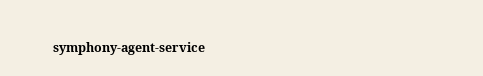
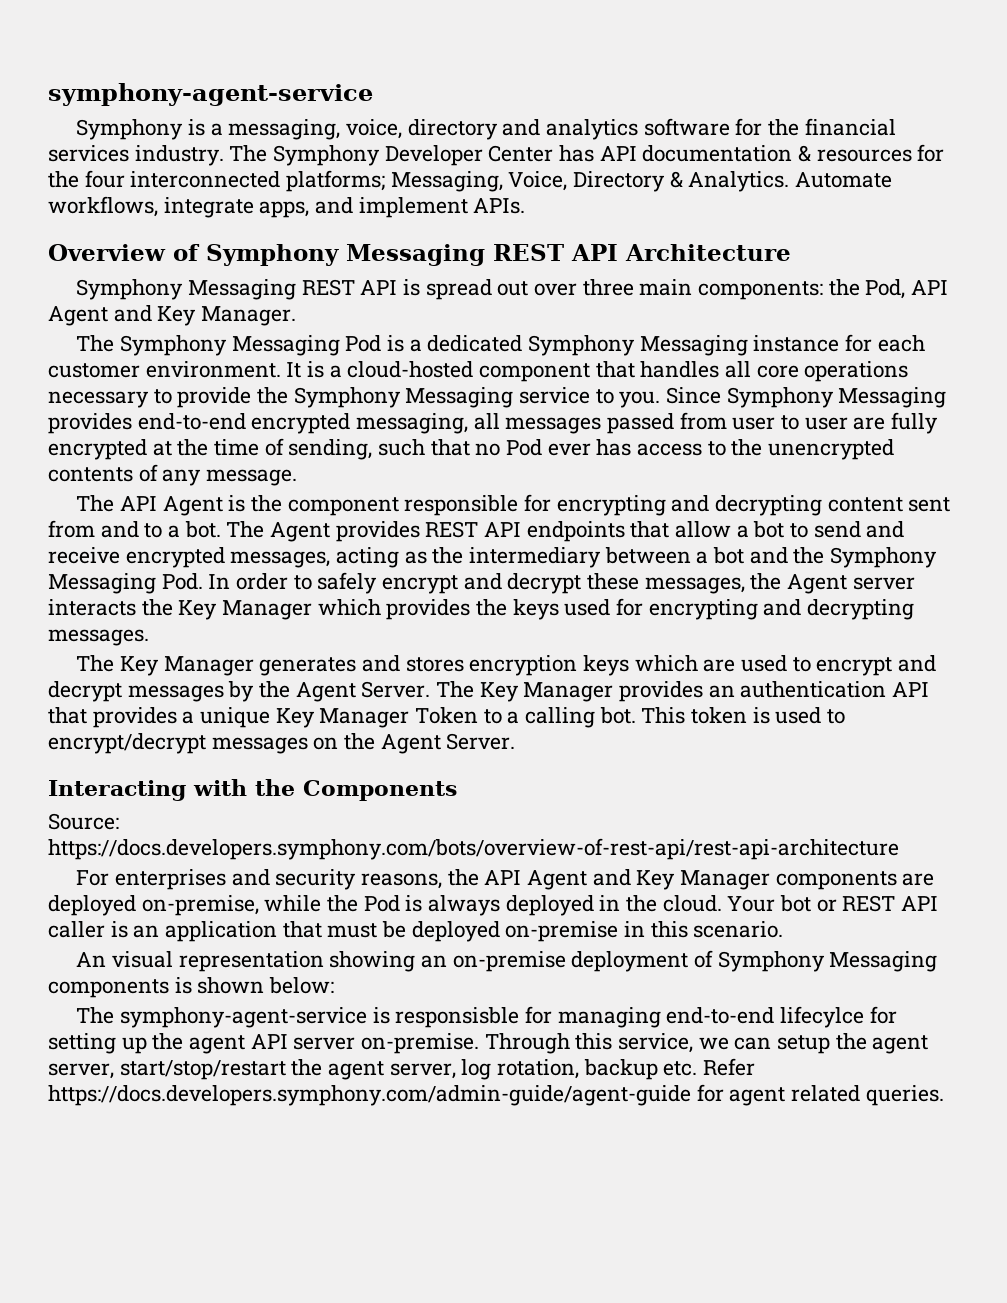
[53,42,205,55] symphony-agent-service -> [48,83,373,106] [76,118,896,140] [48,144,945,166] [48,170,893,192] [48,196,526,218] [48,244,791,266] [76,279,949,300] [48,305,297,326] [76,334,925,356] [48,361,909,382] [48,387,947,408] [48,412,939,434] [48,438,895,460] [48,464,298,486] [76,494,951,516] [48,520,905,542] [48,547,938,568] [48,572,915,594] [48,598,915,620] [48,629,149,646] [76,655,937,676] [48,681,930,702] [48,707,846,728] [48,733,516,754] [48,779,457,801] [48,813,119,830] [48,838,899,860] [76,869,935,890] [48,895,939,916] [48,921,784,942] [76,950,938,972] [48,977,335,998] [76,1006,897,1028] [48,1033,929,1054] [48,1058,756,1080] [48,1084,944,1106] symphony-agent-service // Symphony is a messaging, voice, directory and analytics software for the financial services industry. The Symphony Developer Center has API documentation & resources for the four interconnected platforms; Messaging, Voice, Directory & Analytics. Automate workflows, integrate apps, and implement APIs. // Overview of Symphony Messaging REST API Architecture // Symphony Messaging REST API is spread out over three main components: the Pod, API Agent and Key Manager. // The Symphony Messaging Pod is a dedicated Symphony Messaging instance for each customer environment. It is a cloud-hosted component that handles all core operations necessary to provide the Symphony Messaging service to you. Since Symphony Messaging provides end-to-end encrypted messaging, all messages passed from user to user are fully encrypted at the time of sending, such that no Pod ever has access to the unencrypted contents of any message. // The API Agent is the component responsible for encrypting and decrypting content sent from and to a bot. The Agent provides REST API endpoints that allow a bot to send and receive encrypted messages, acting as the intermediary between a bot and the Symphony Messaging Pod. In order to safely encrypt and decrypt these messages, the Agent server interacts the Key Manager which provides the keys used for encrypting and decrypting messages. // The Key Manager generates and stores encryption keys which are used to encrypt and decrypt messages by the Agent Server. The Key Manager provides an authentication API that provides a unique Key Manager Token to a calling bot. This token is used to encrypt/decrypt messages on the Agent Server. // Interacting with the Components // Source: https://docs.developers.symphony.com/bots/overview-of-rest-api/rest-api-architecture // For enterprises and security reasons, the API Agent and Key Manager components are deployed on-premise, while the Pod is always deployed in the cloud. Your bot or REST API caller is an application that must be deployed on-premise in this scenario. // An visual representation showing an on-premise deployment of Symphony Messaging components is shown below: // The symphony-agent-service is responsisble for managing end-to-end lifecylce for setting up the agent API server on-premise. Through this service, we can setup the agent server, start/stop/restart the agent server, log rotation, backup etc. Refer https://docs.developers.symphony.com/admin-guide/agent-guide for agent related queries.

